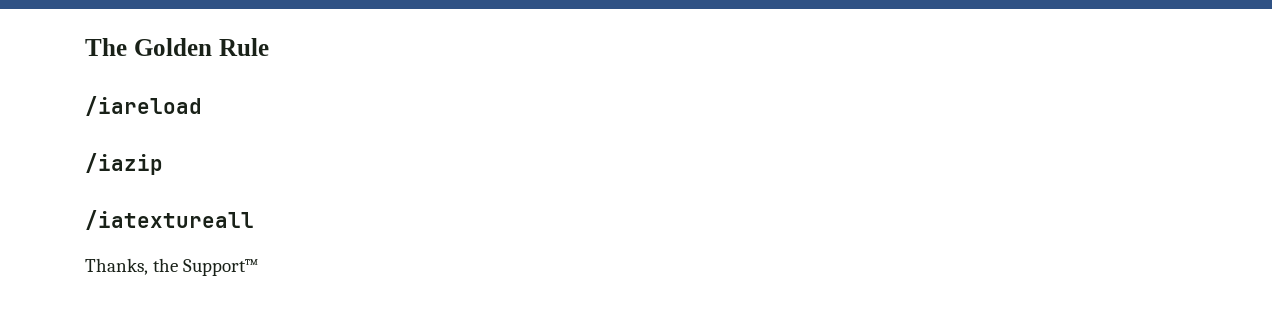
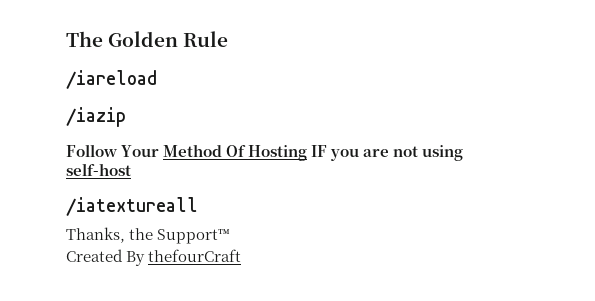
(163, 164) none -> [66,144,464,161] [66,163,131,176] // Follow Your Method Of Hosting IF you are not using self-host
(259, 267) none -> [66,249,242,266] // Created By thefourCraft

